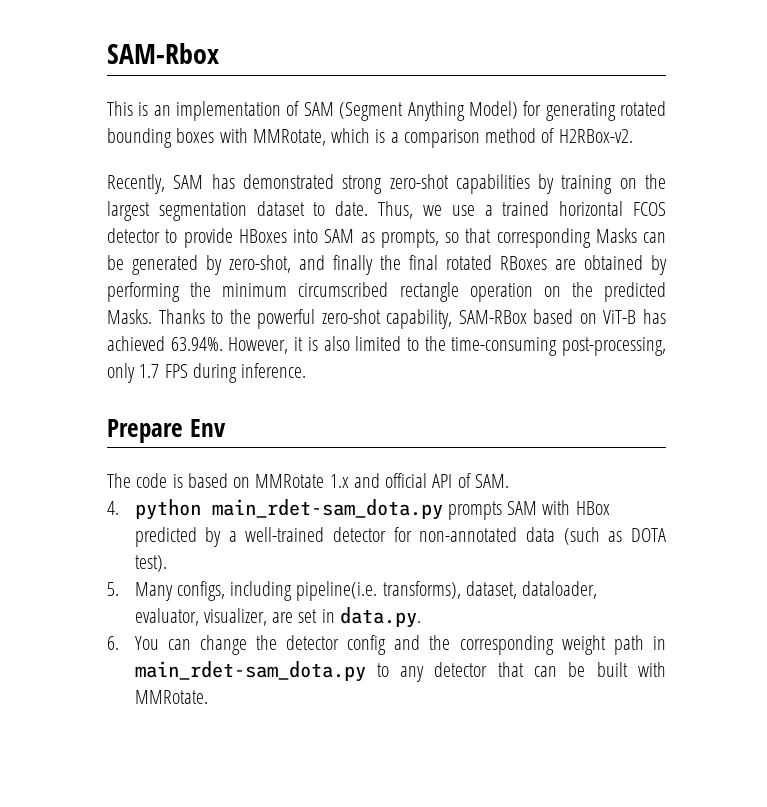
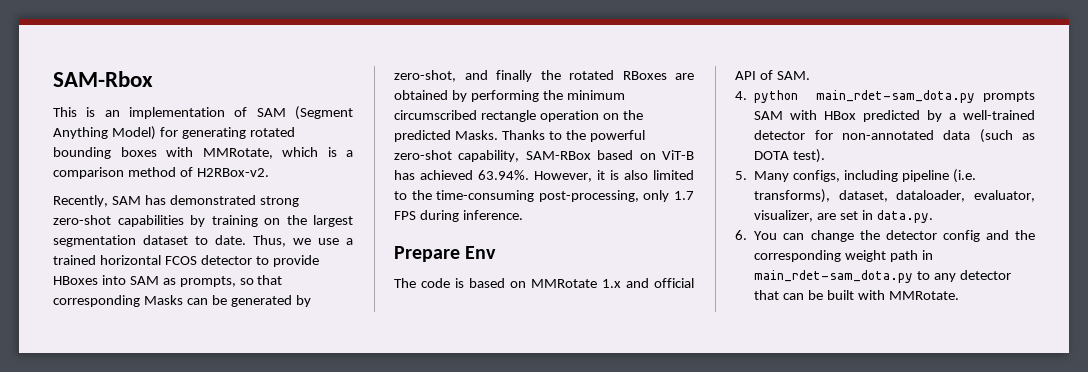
[409,255,438,270] final -> (561, 75) none
[296,581,378,601] pipeline(i.e. -> [902,169,976,183] pipeline (i.e.

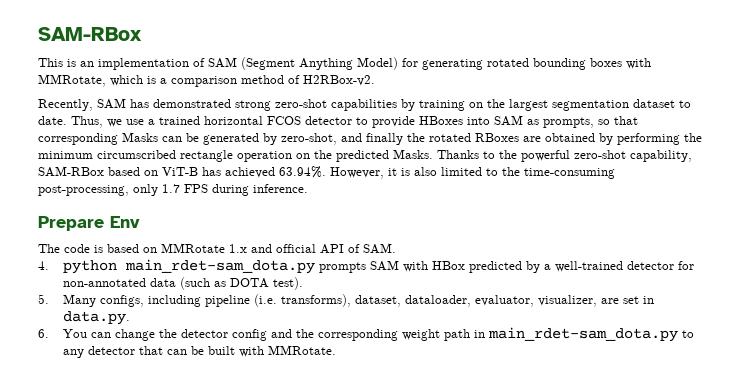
[53,71,153,87] SAM-Rbox -> [38,27,142,41] SAM-RBox

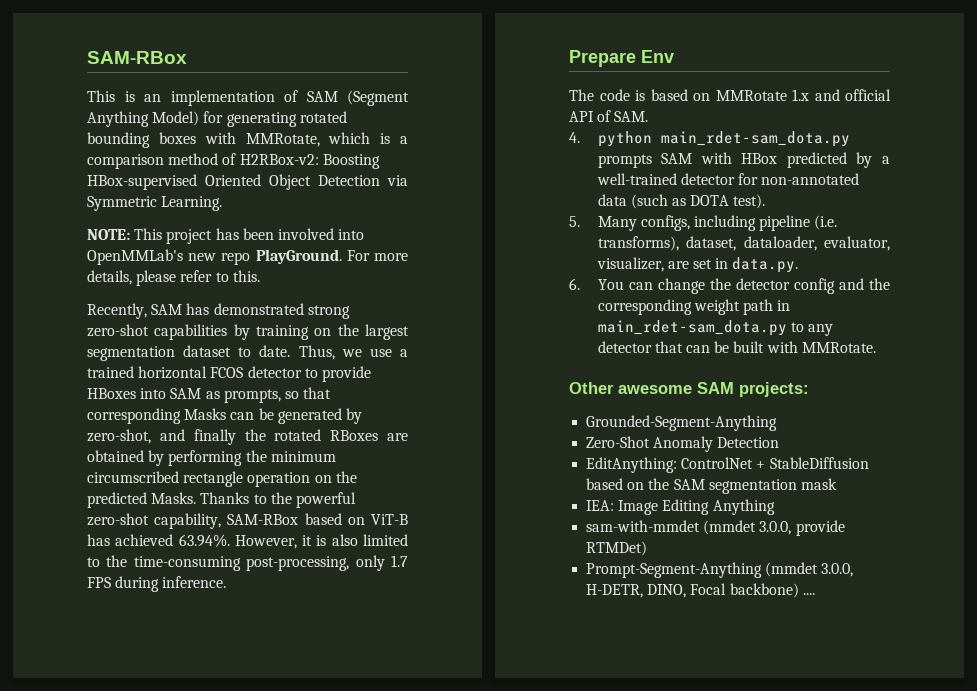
[303,75,375,86] H2RBox-v2. -> [239,154,380,169] [87,174,408,190] [87,196,223,211] [87,228,365,244] [87,249,408,265] [87,270,260,286] H2RBox-v2: Boosting HBox-supervised Oriented Object Detection via Symmetric Learning. // NOTE: This project has been involved into OpenMMLab's new repo PlayGround. For more details, please refer to this.
(337, 350) none -> [569,382,809,397] [586,415,778,431] [586,436,780,452] [586,457,869,473] [586,478,837,494] [586,499,775,515] [586,520,845,536] [586,541,648,556] [586,562,854,578] [586,583,815,598] // Other awesome SAM projects: // Grounded-Segment-Anything // Zero-Shot Anomaly Detection // EditAnything: ControlNet + StableDiffusion based on the SAM segmentation mask // IEA: Image Editing Anything // sam-with-mmdet (mmdet 3.0.0, provide RTMDet) // Prompt-Segment-Anything (mmdet 3.0.0, H-DETR, DINO, Focal backbone) ....

